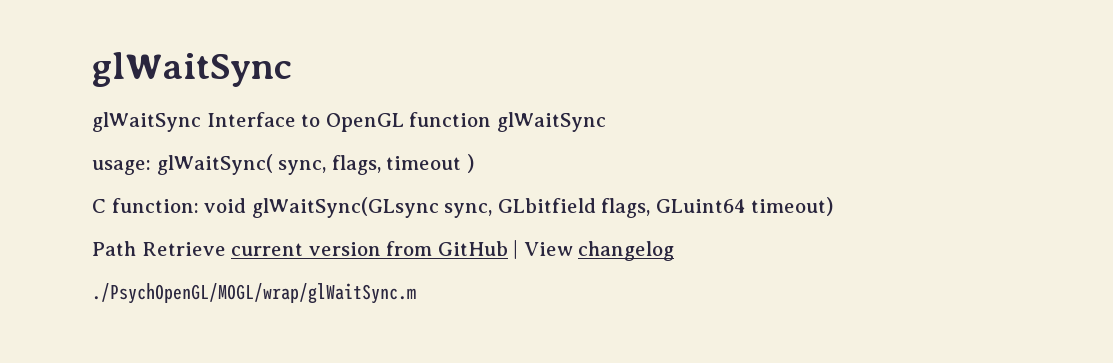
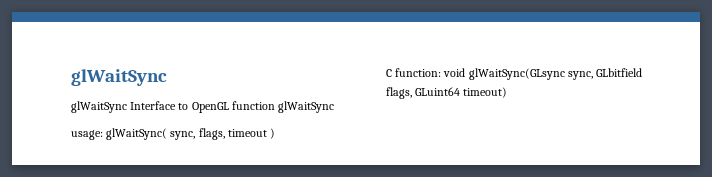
[92,240,675,261] [92,283,416,304] // Path Retrieve current version from GitHub | View changelog // ./PsychOpenGL/MOGL/wrap/glWaitSync.m -> (508, 92) none

